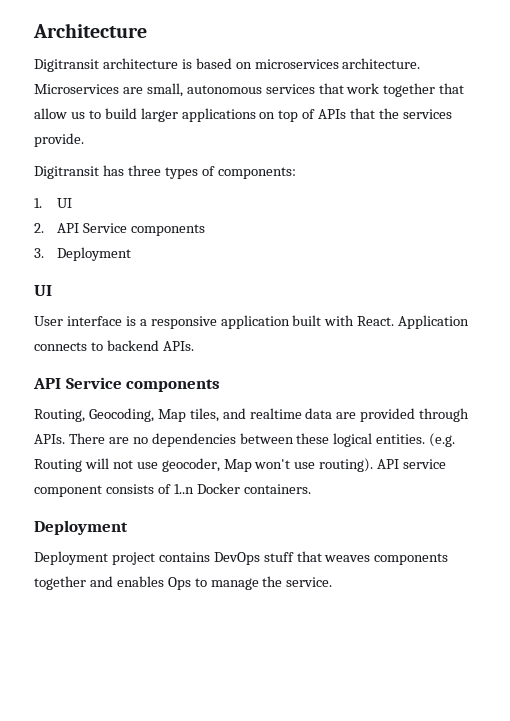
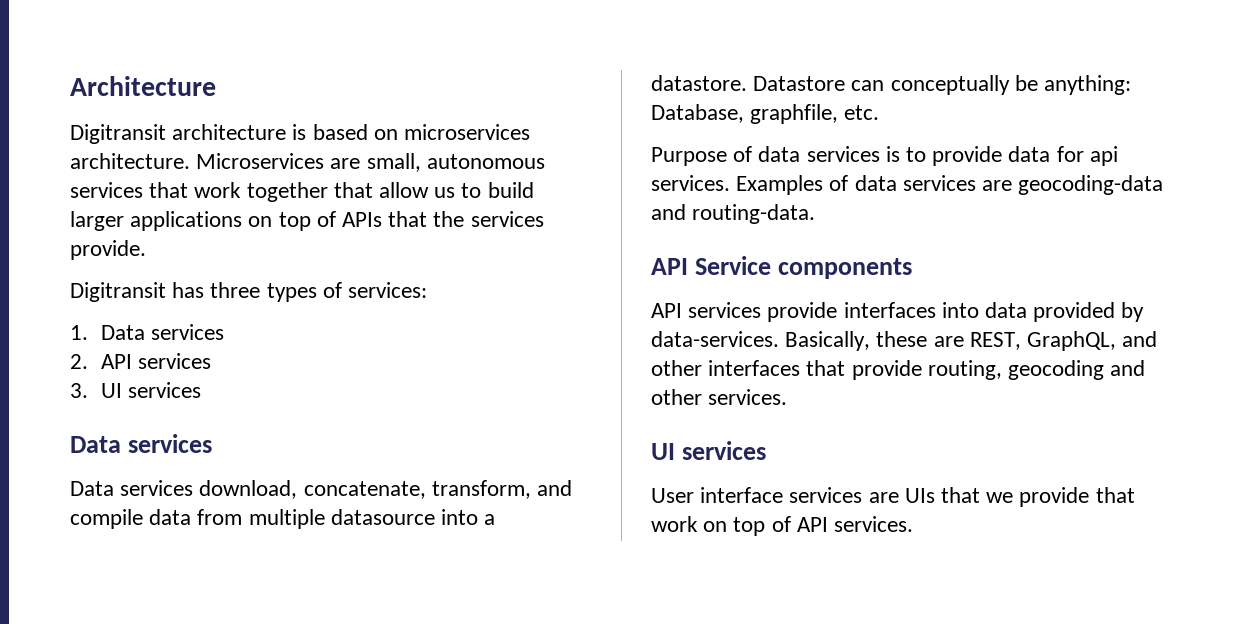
[217,167,296,179] [34,198,72,208] [34,223,205,236] [34,247,131,261] [34,285,52,296] [34,315,470,329] [34,340,194,351] [33,377,221,392] [34,408,470,422] [34,433,456,447] [34,458,447,472] [34,483,311,497] [34,520,128,535] [34,551,449,565] [34,576,333,590] components: // 1. UI // 2. API Service components // 3. Deployment // UI // User interface is a responsive application built with React. Application connects to backend APIs. // API Service components // Routing, Geocoding, Map tiles, and realtime data are provided through APIs. There are no dependencies between these logical entities. (e.g. Routing will not use geocoder, Map won't use routing). API service component consists of 1..n Docker containers. // Deployment // Deployment project contains DevOps stuff that weaves components together and enables Ops to manage the service. -> [348,282,428,298] [70,324,225,340] [70,353,212,369] [70,382,202,398] [70,434,212,453] [70,480,573,499] [70,509,496,529] [651,75,1132,95] [651,104,880,124] [651,146,1118,166] [651,175,1164,195] [651,204,816,224] [651,256,912,279] [651,302,1145,322] [651,331,1158,351] [651,360,1146,380] [651,389,788,405] [651,441,766,460] [651,487,1135,507] [651,516,914,536] services: // 1. Data services // 2. API services // 3. UI services // Data services // Data services download, concatenate, transform, and compile data from multiple datasource into a datastore. Datastore can conceptually be anything: Database, graphfile, etc. // Purpose of data services is to provide data for api services. Examples of data services are geocoding-data and routing-data. // API Service components // API services provide interfaces into data provided by data-services. Basically, these are REST, GraphQL, and other interfaces that provide routing, geocoding and other services. // UI services // User interface services are UIs that we provide that work on top of API services.

